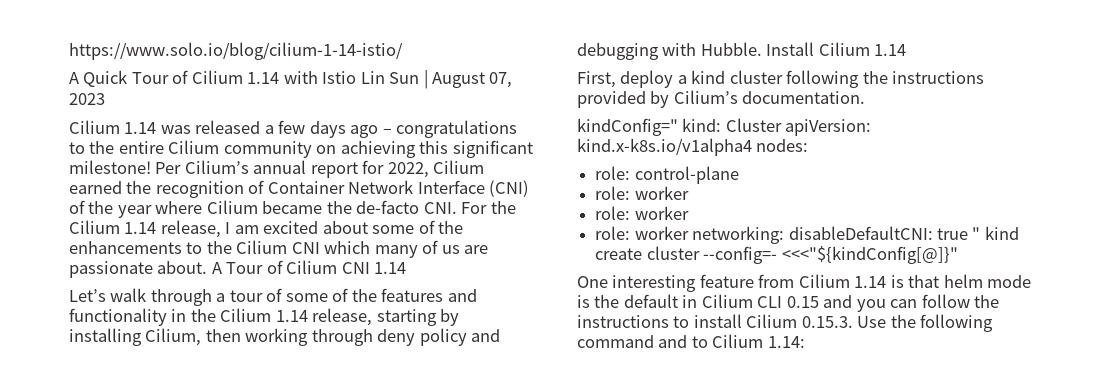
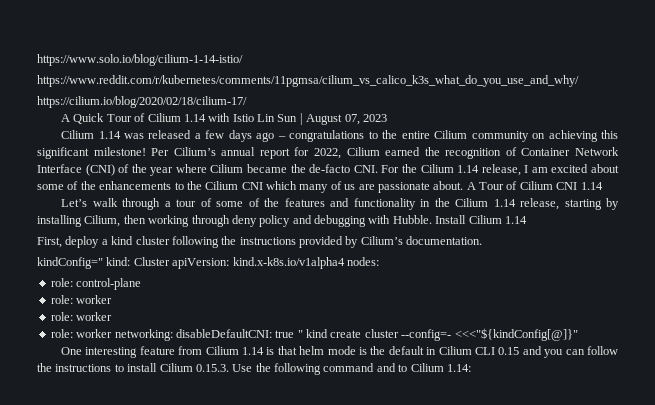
(403, 51) none -> [37,75,579,87] [37,96,247,108] // https://www.reddit.com/r/kubernetes/comments/11pgmsa/cilium_vs_calico_k3s_what_do_you_use_and_why/ // https://cilium.io/blog/2020/02/18/cilium-17/

